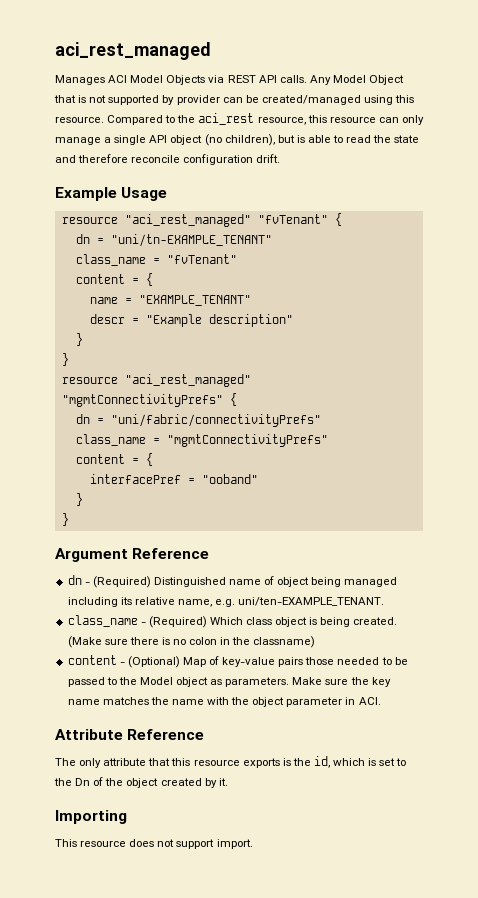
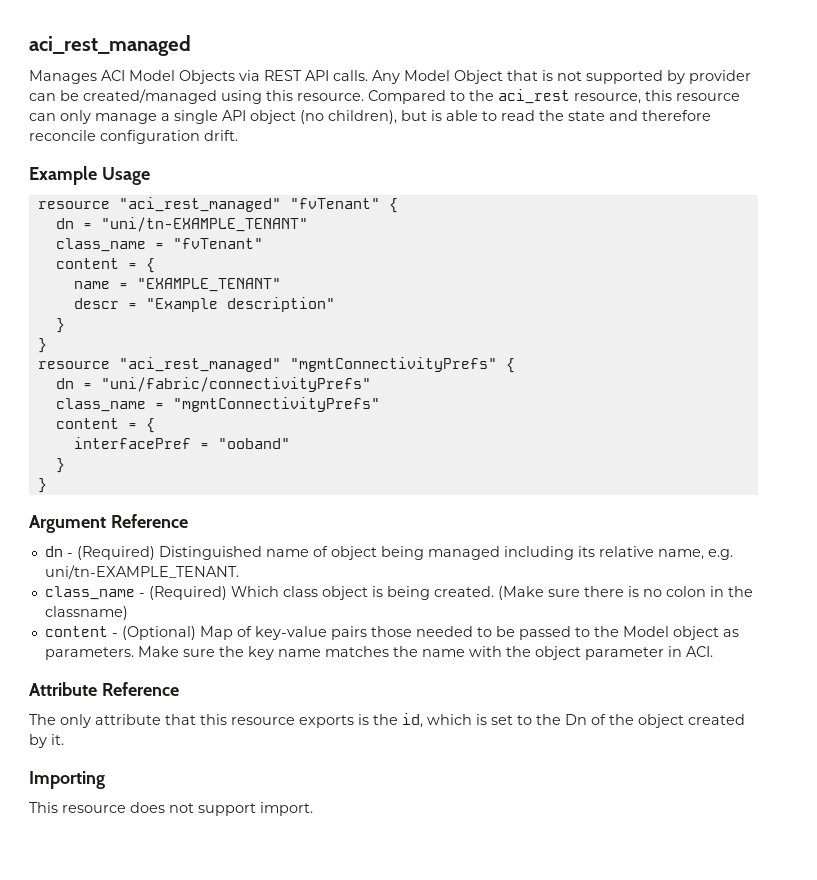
[238,597,385,606] uni/ten-EXAMPLE_TENANT. -> [44,565,239,579] uni/tn-EXAMPLE_TENANT.

